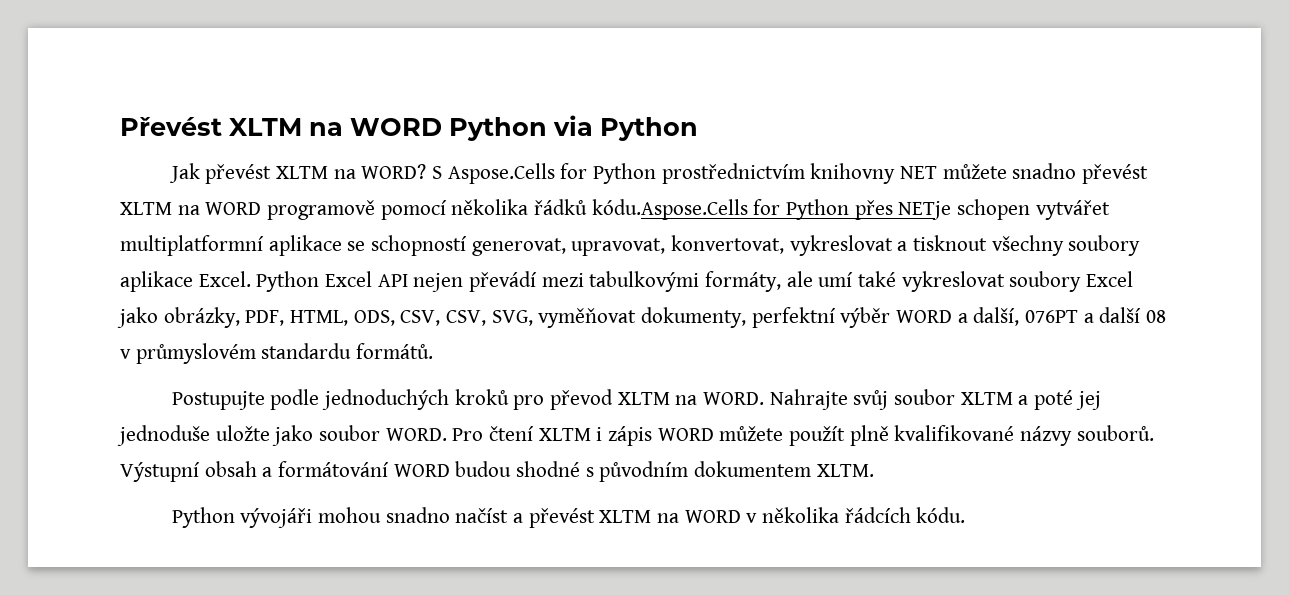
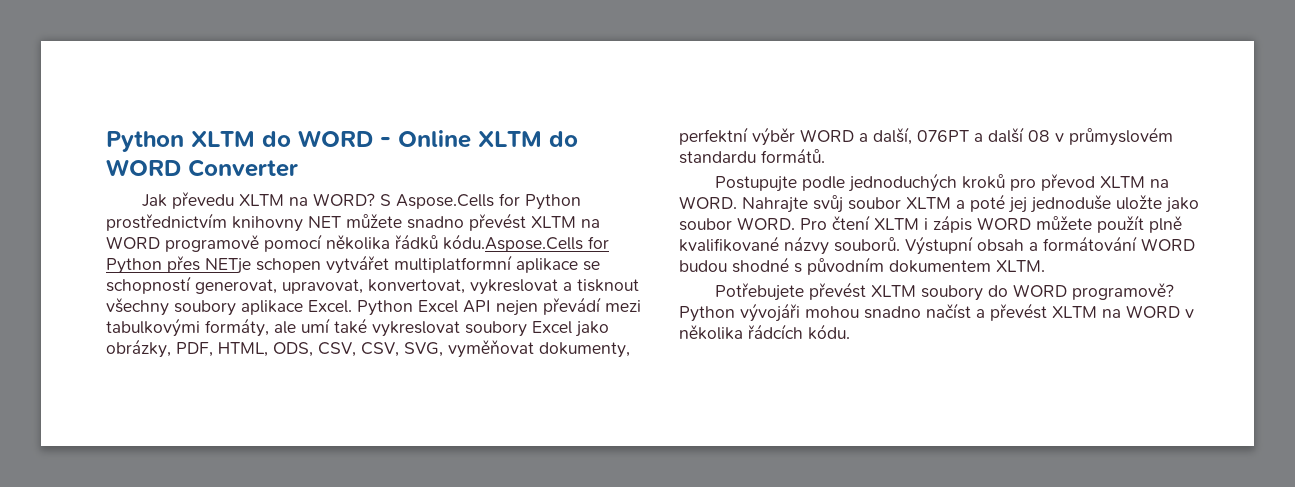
[120,115,698,141] Převést XLTM na WORD Python via Python -> [106,130,578,152] [106,159,298,177] Python XLTM do WORD - Online XLTM do WORD Converter
[205,164,272,184] převést -> [171,192,234,209] převedu
(874, 470) none -> [714,282,1174,301] Potřebujete převést XLTM soubory do WORD programově?

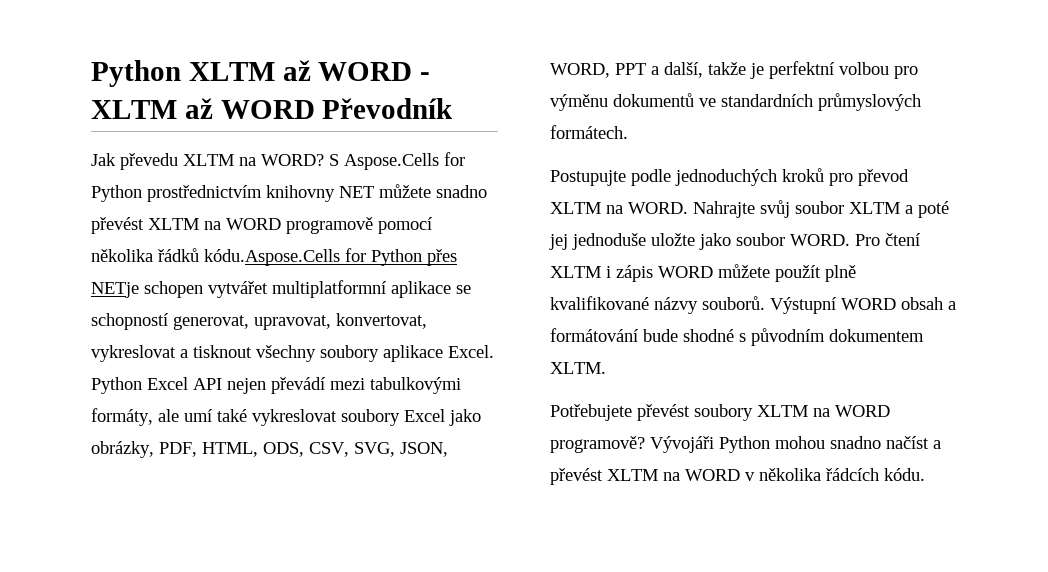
[262,131,291,147] do -> [282,60,311,81] až
[398,130,578,148] [106,159,298,177] Online XLTM do WORD Converter -> [91,98,454,119] XLTM až WORD Převodník
[361,340,630,358] [679,127,1173,146] [679,148,825,164] CSV, SVG, vyměňovat dokumenty, perfektní výběr WORD a další, 076PT a další 08 v průmyslovém standardu formátů. -> [354,442,448,457] [550,61,918,79] [550,93,921,111] [550,125,628,139] SVG, JSON, WORD, PPT a další, takže je perfektní volbou pro výměnu dokumentů ve standardních průmyslových formátech.
(973, 245) none -> [841,298,896,310] WORD
[1141,238,1195,251] [679,260,727,272] WORD budou -> [643,329,678,342] bude
[870,283,1174,301] [679,303,800,322] XLTM soubory do WORD programově? Python vývojáři -> [694,404,890,421] [550,436,770,453] soubory XLTM na WORD programově? Vývojáři Python

